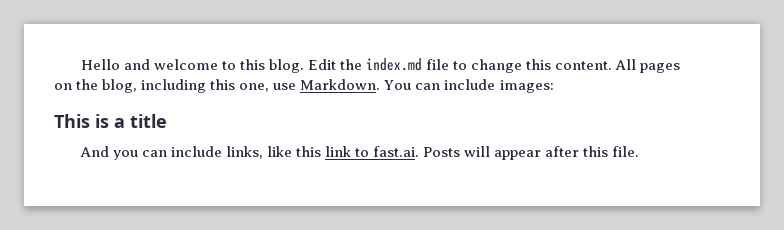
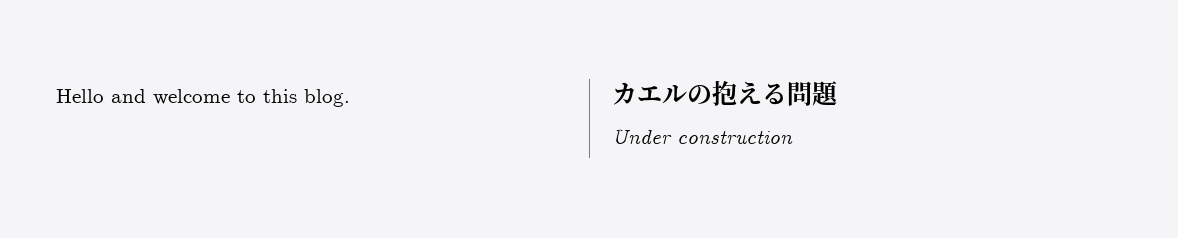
[307,58,681,73] [54,79,554,93] [54,114,167,128] [79,146,640,160] Edit the index.md file to change this content. All pages on the blog, including this one, use Markdown. You can include images: // This is a title // And you can include links, like this link to fast.ai. Posts will appear after this file. -> [612,80,840,106] [612,128,793,144] // カエルの抱える問題 // Under construction

